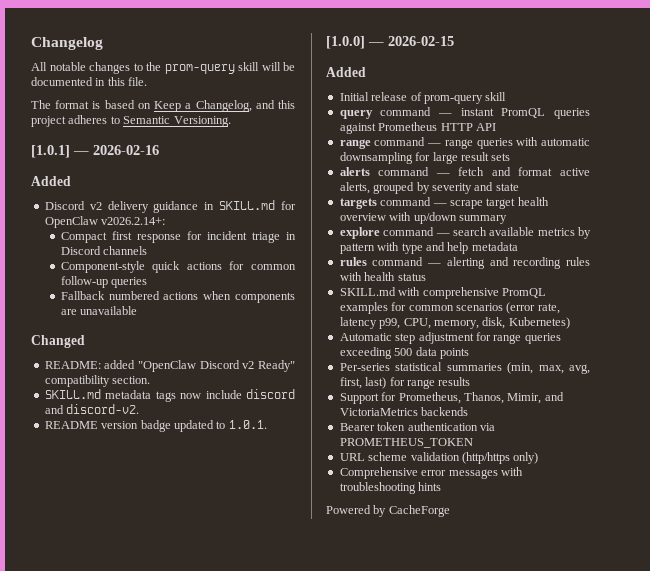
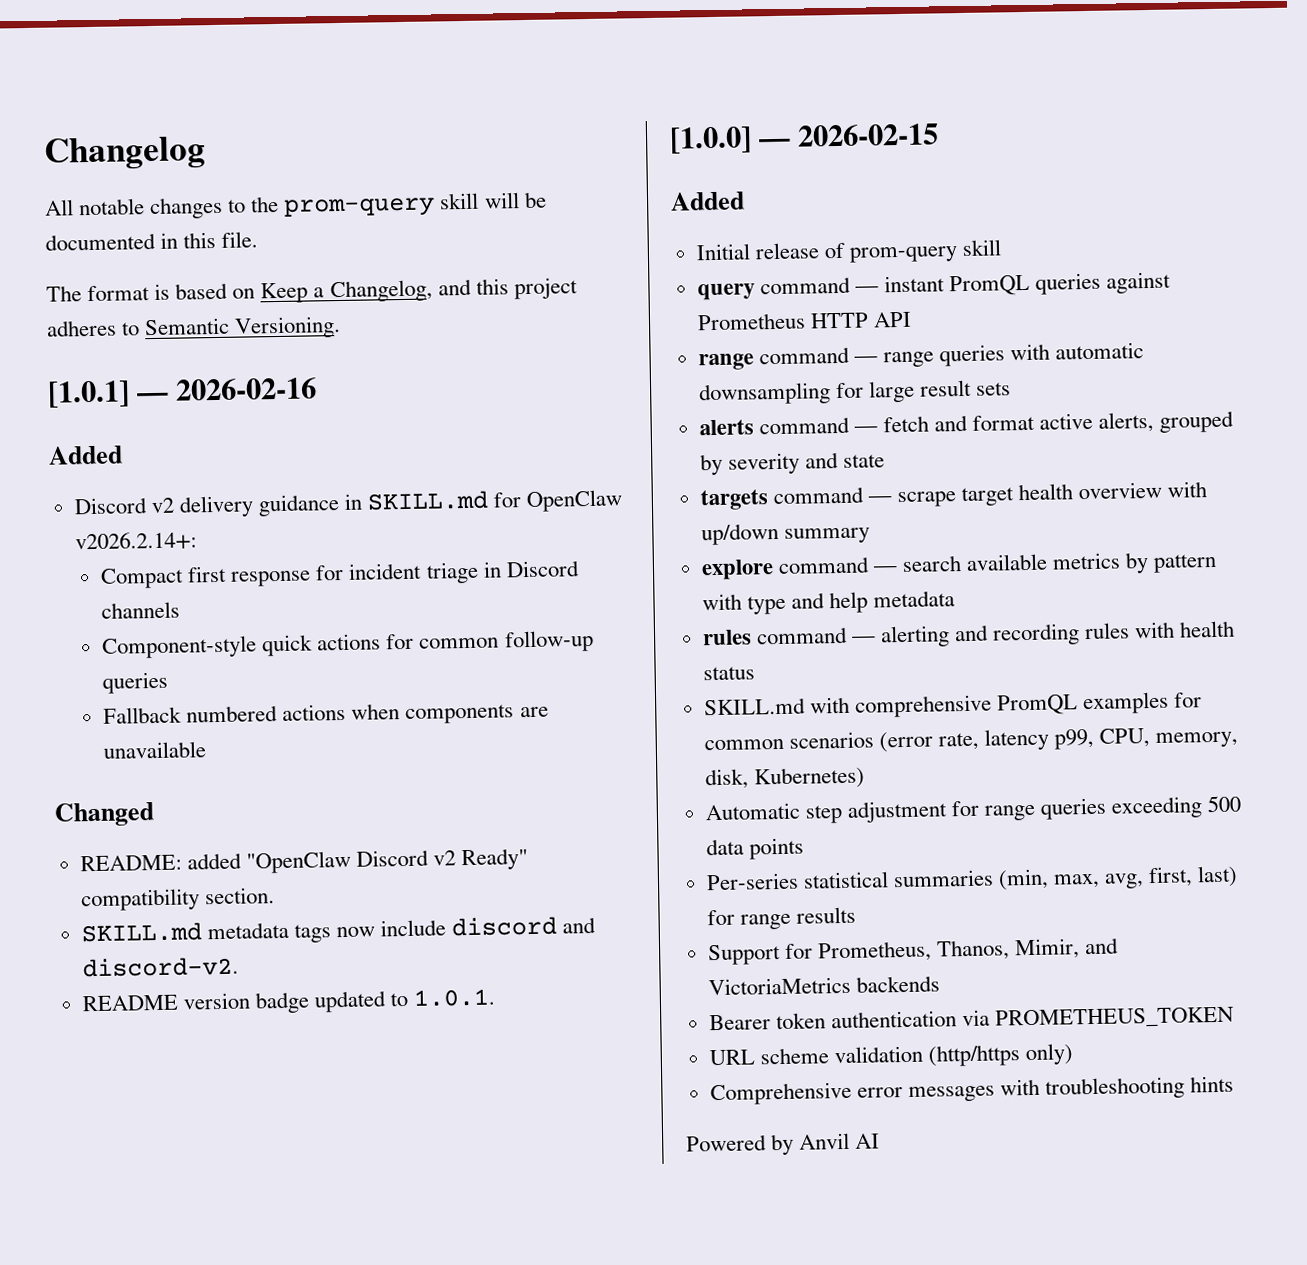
[388,505,450,517] CacheForge -> [799,1132,881,1150] Anvil AI

